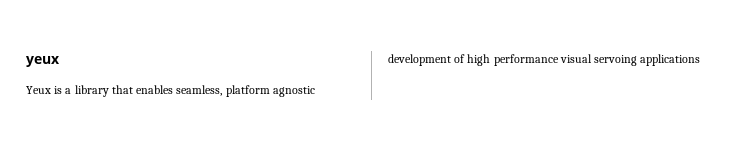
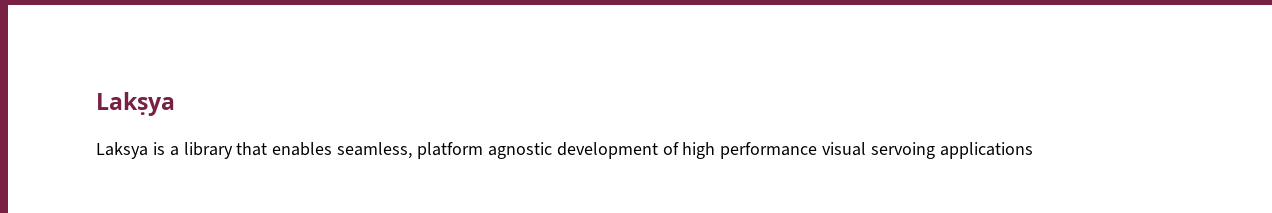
[26,56,60,67] [26,86,51,94] yeux // Yeux -> [96,92,175,116] [96,142,148,159] Lakṣya // Laksya

